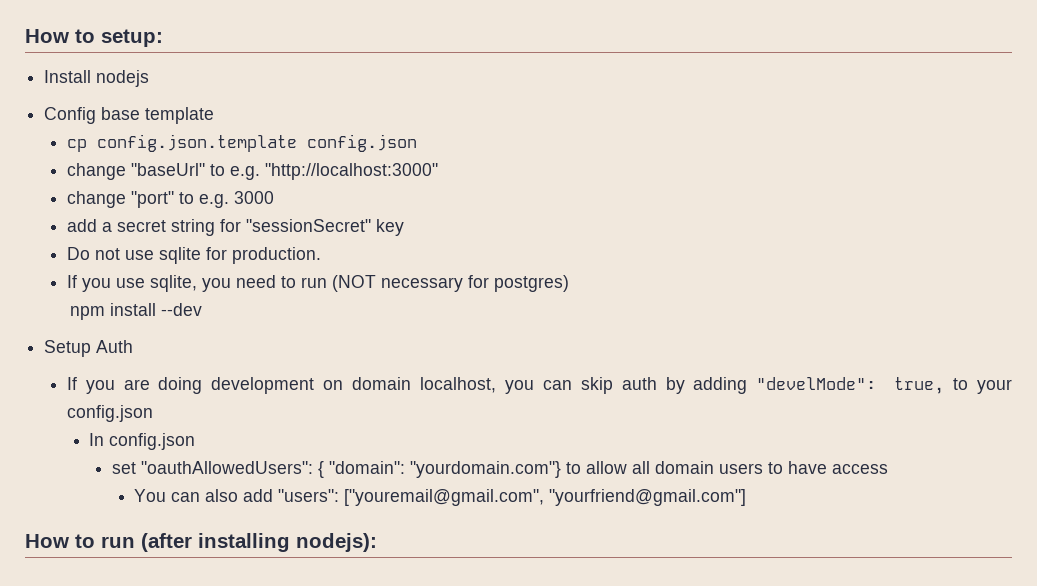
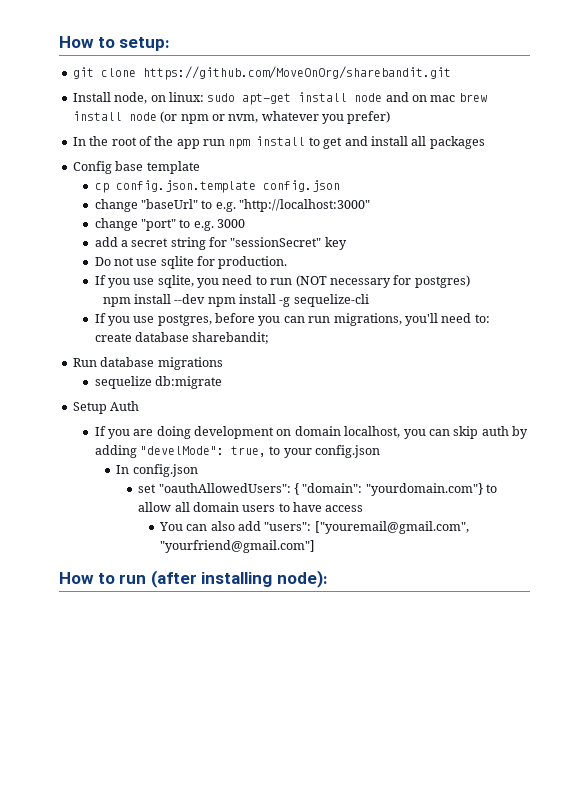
[44,70,150,87] Install nodejs -> [72,66,451,80] [72,92,487,105] [72,111,391,124] [72,136,485,149] git clone https://github.com/MoveOnOrg/sharebandit.git // Install node, on linux: sudo apt-get install node and on mac brew install node (or npm or nvm, whatever you prefer) // In the root of the app run npm install to get and install all packages
(203, 309) none -> [207,294,369,307] [94,313,490,326] [94,332,270,344] [72,357,223,370] [94,376,222,389] npm install -g sequelize-cli // If you use postgres, before you can run migrations, you'll need to: create database sharebandit; // Run database migrations // sequelize db:migrate
[296,533,377,552] nodejs): -> [276,570,328,588] node):

